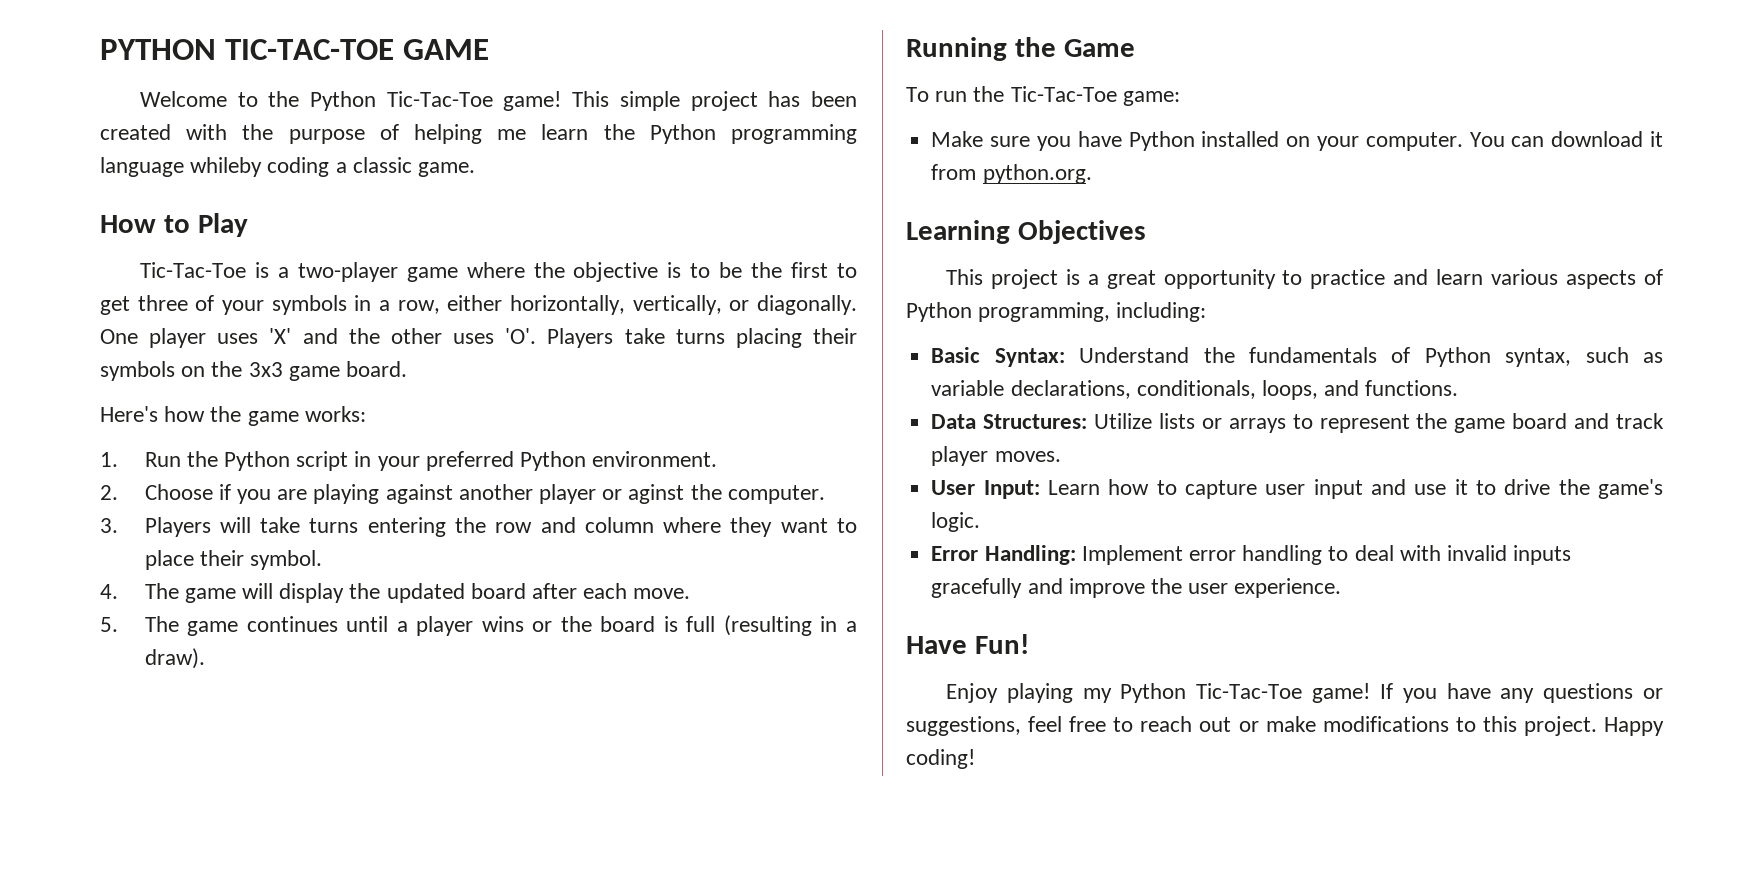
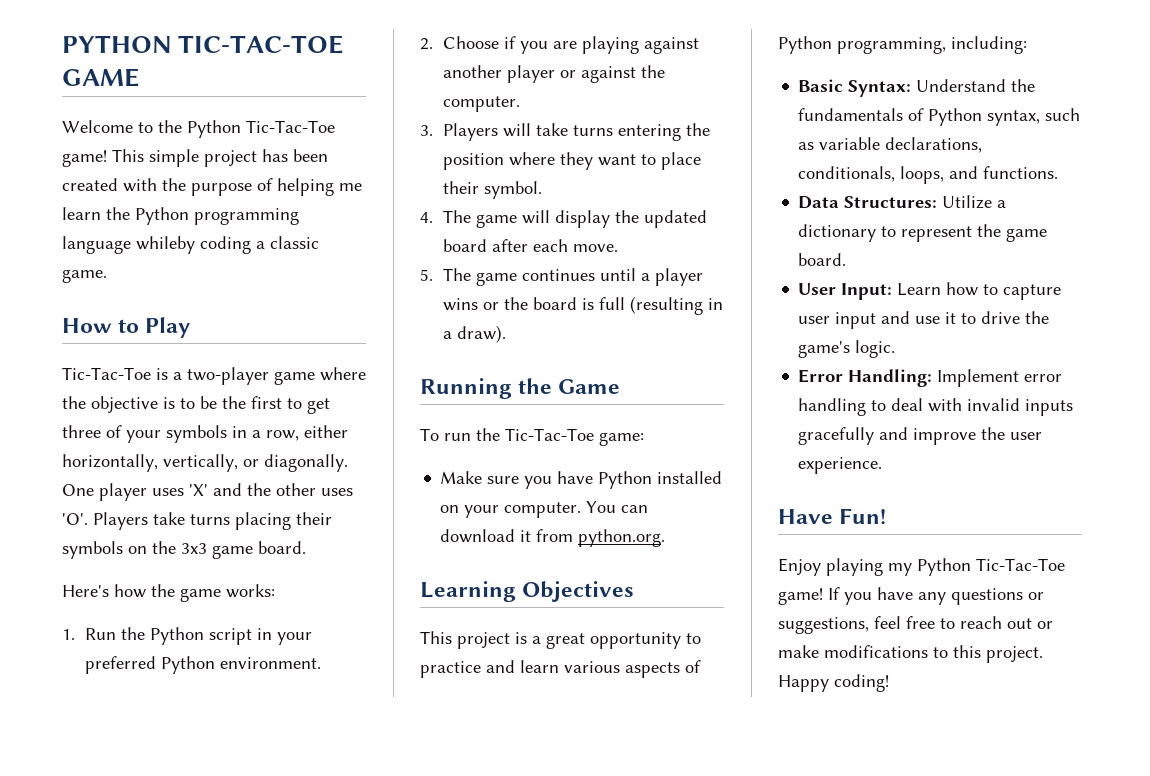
[628,484,685,504] aginst -> [581,66,637,83] against
[495,517,654,533] row and column -> [443,153,505,170] position
[1158,413,1286,433] lists or arrays -> [997,200,1007,208] [798,224,877,242] a dictionary
[1512,413,1664,429] [931,446,1061,466] board and track player moves. -> [798,253,847,266] board.

